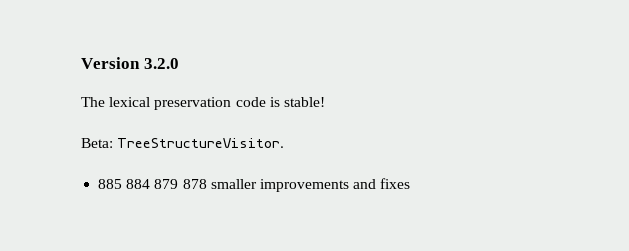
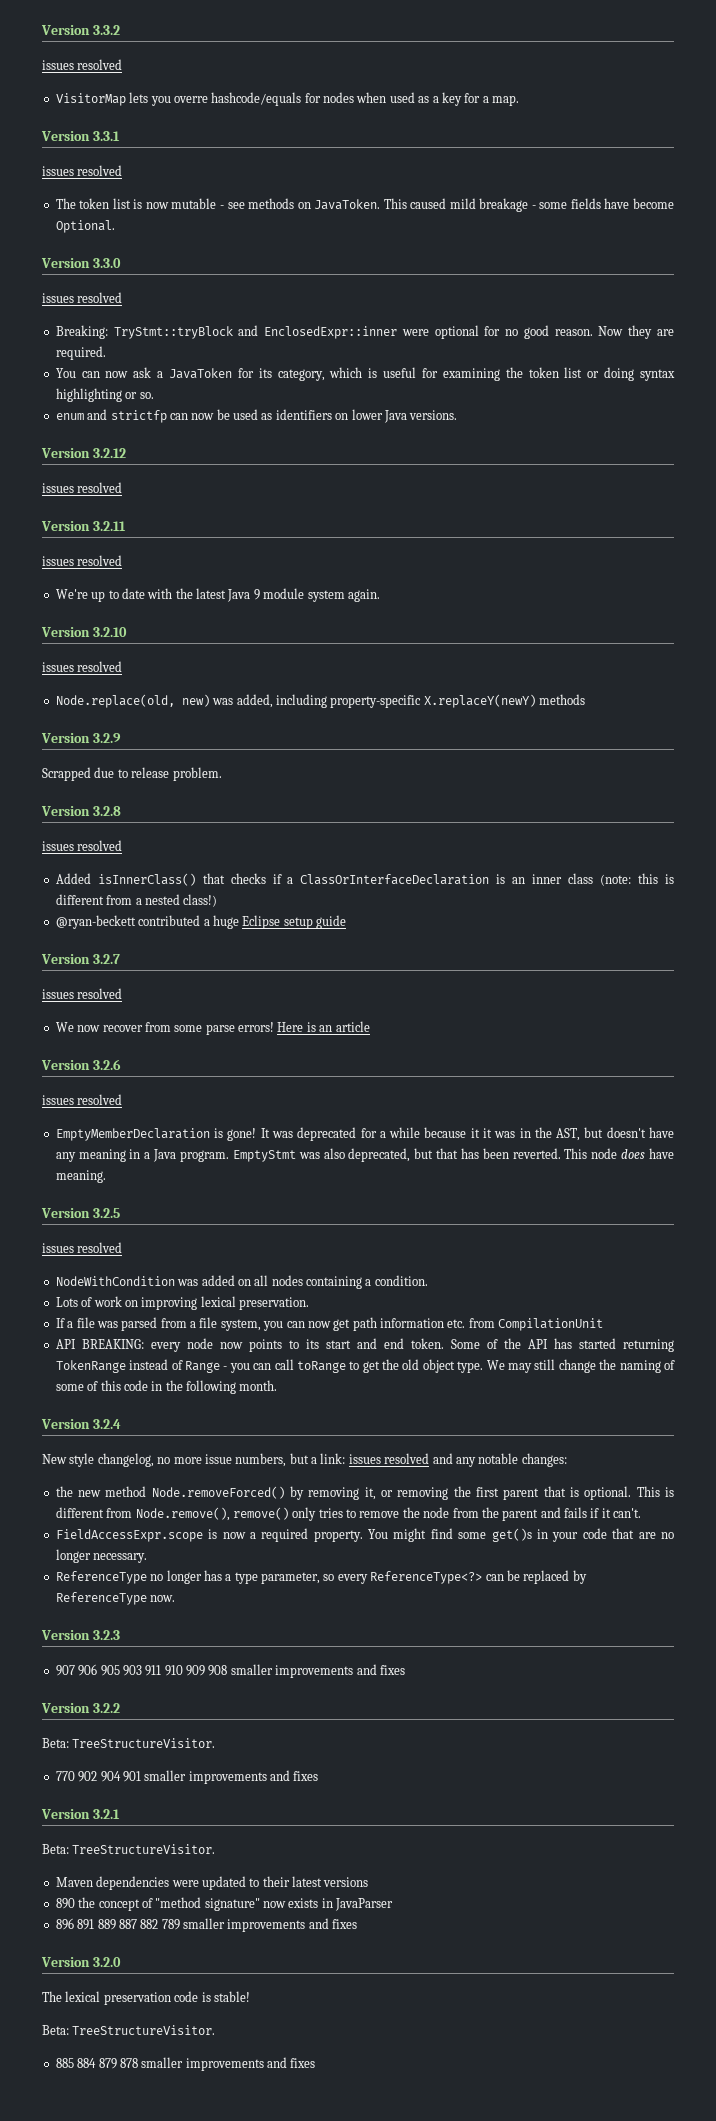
[81,57,140,69] Version -> [41,25,120,35] [42,59,123,70] [55,92,519,106] [41,131,120,141] [42,165,123,176] [55,198,674,212] [55,220,115,233] [41,258,121,268] [42,292,123,303] [55,325,674,339] [55,346,106,360] [55,367,675,381] [55,388,154,402] [55,409,458,423] [41,448,126,458] [42,482,123,493] [41,521,126,531] [42,555,123,566] [55,588,380,602] [41,627,127,637] [42,661,123,672] [55,694,585,708] [41,733,121,743] [42,767,222,781] [41,806,121,816] [42,840,123,851] [55,873,674,886] [55,894,218,907] [55,915,346,929] [41,954,120,964] [42,988,123,999] [55,1021,370,1035] [41,1059,121,1070] [42,1094,123,1105] [55,1127,674,1141] [55,1148,674,1162] [55,1170,106,1183] [41,1208,120,1218] [42,1242,123,1253] [55,1275,428,1289] [55,1296,309,1310] [55,1317,604,1331] [55,1338,675,1352] [55,1359,675,1373] [55,1380,278,1394] [41,1419,121,1429] [42,1453,567,1467] [55,1486,674,1500] [55,1507,642,1521] [55,1528,674,1542] [55,1549,148,1563] [55,1570,587,1584] [55,1592,176,1605] [41,1630,120,1640] [55,1664,405,1678] [41,1703,120,1713] [42,1738,216,1748] [55,1770,319,1784] [41,1809,120,1819] [42,1844,216,1854] [55,1876,369,1890] [55,1897,394,1911] [55,1918,358,1932] [41,1957,90,1967] Version 3.3.2 // issues resolved // VisitorMap lets you overre hashcode/equals for nodes when used as a key for a map. // Version 3.3.1 // issues resolved // The token list is now mutable - see methods on JavaToken. This caused mild breakage - some fields have become Optional. // Version 3.3.0 // issues resolved // Breaking: TryStmt::tryBlock and EnclosedExpr::inner were optional for no good reason. Now they are required. // You can now ask a JavaToken for its category, which is useful for examining the token list or doing syntax highlighting or so. // enum and strictfp can now be used as identifiers on lower Java versions. // Version 3.2.12 // issues resolved // Version 3.2.11 // issues resolved // We're up to date with the latest Java 9 module system again. // Version 3.2.10 // issues resolved // Node.replace(old, new) was added, including property-specific X.replaceY(newY) methods // Version 3.2.9 // Scrapped due to release problem. // Version 3.2.8 // issues resolved // Added isInnerClass() that checks if a ClassOrInterfaceDeclaration is an inner class (note: this is different from a nested class!) // @ryan-beckett contributed a huge Eclipse setup guide // Version 3.2.7 // issues resolved // We now recover from some parse errors! Here is an article // Version 3.2.6 // issues resolved // EmptyMemberDeclaration is gone! It was deprecated for a while because it it was in the AST, but doesn't have any meaning in a Java program. EmptyStmt was also deprecated, but that has been reverted. This node does have meaning. // Version 3.2.5 // issues resolved // NodeWithCondition was added on all nodes containing a condition. // Lots of work on improving lexical preservation. // If a file was parsed from a file system, you can now get path information etc. from CompilationUnit // API BREAKING: every node now points to its start and end token. Some of the API has started returning TokenRange instead of Range - you can call toRange to get the old object type. We may still change the naming of some of this code in the following month. // Version 3.2.4 // New style changelog, no more issue numbers, but a link: issues resolved and any notable changes: // the new method Node.removeForced() by removing it, or removing the first parent that is optional. This is different from Node.remove(), remove() only tries to remove the node from the parent and fails if it can't. // FieldAccessExpr.scope is now a required property. You might find some get()s in your code that are no longer necessary. // ReferenceType no longer has a type parameter, so every ReferenceType<?> can be replaced by ReferenceType now. // Version 3.2.3 // 907 906 905 903 911 910 909 908 smaller improvements and fixes // Version 3.2.2 // Beta: TreeStructureVisitor. // 770 902 904 901 smaller improvements and fixes // Version 3.2.1 // Beta: TreeStructureVisitor. // Maven dependencies were updated to their latest versions // 890 the concept of "method signature" now exists in JavaParser // 896 891 889 887 882 789 smaller improvements and fixes // Version

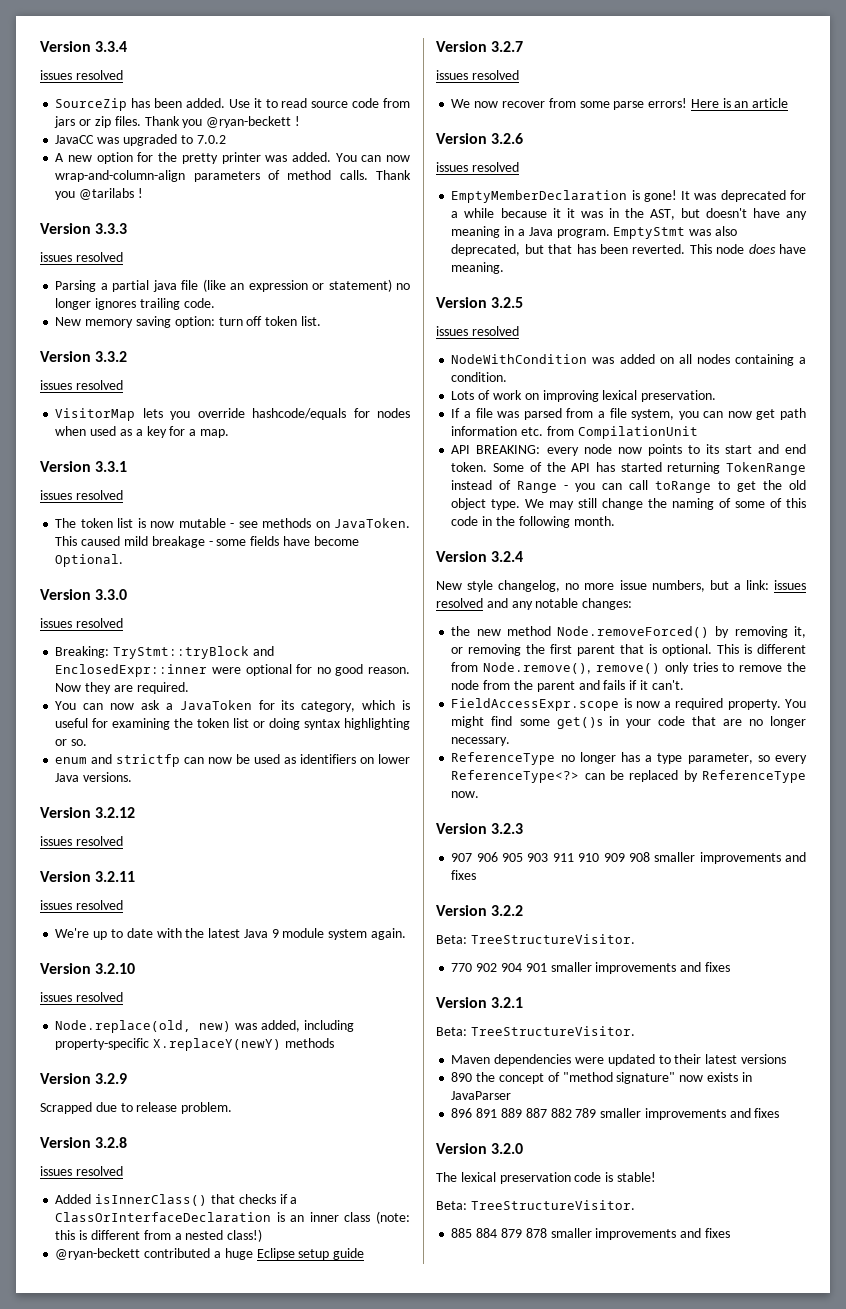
[41,25,90,35] Version -> [40,41,128,52] [40,70,123,80] [55,98,411,111] [54,116,300,128] [55,134,226,146] [55,152,410,164] [55,170,412,182] [55,188,143,200] [40,223,128,234] [40,252,123,262] [55,279,410,292] [55,298,215,310] [55,316,321,328] [40,351,91,362] Version 3.3.4 // issues resolved // SourceZip has been added. Use it to read source code from jars or zip files. Thank you @ryan-beckett ! // JavaCC was upgraded to 7.0.2 // A new option for the pretty printer was added. You can now wrap-and-column-align parameters of method calls. Thank you @tarilabs ! // Version 3.3.3 // issues resolved // Parsing a partial java file (like an expression or statement) no longer ignores trailing code. // New memory saving option: turn off token list. // Version
[173,96,208,103] overre -> [197,408,245,418] override

